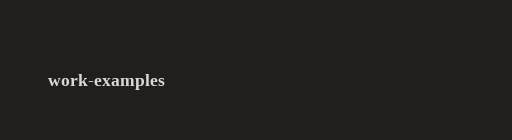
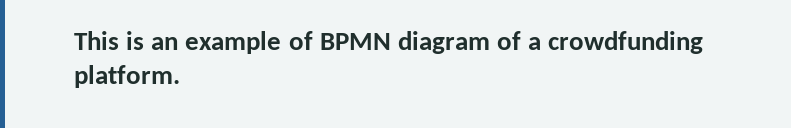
[48,74,165,90] work-examples -> [74,31,704,54] [74,65,180,88] This is an example of BPMN diagram of a crowdfunding platform.

